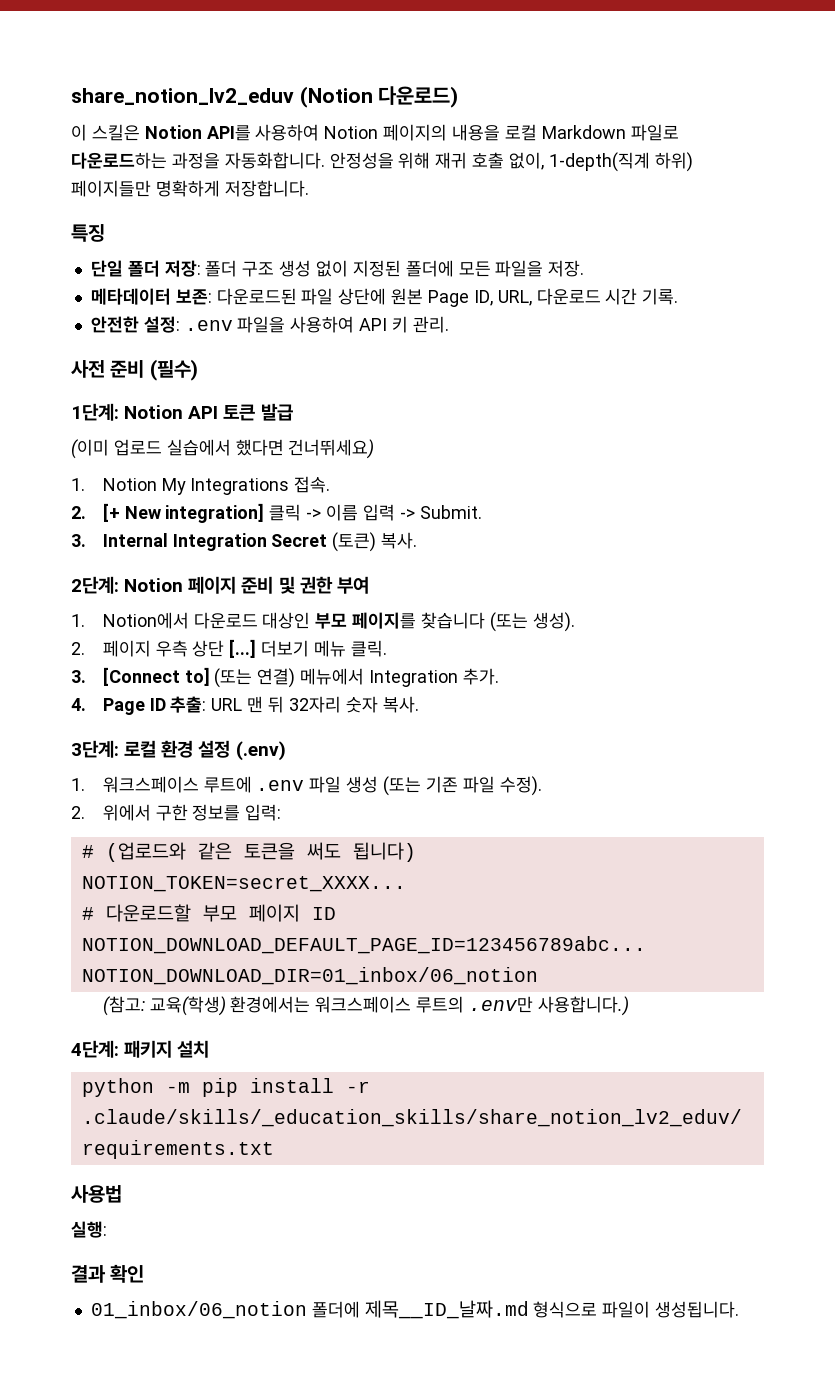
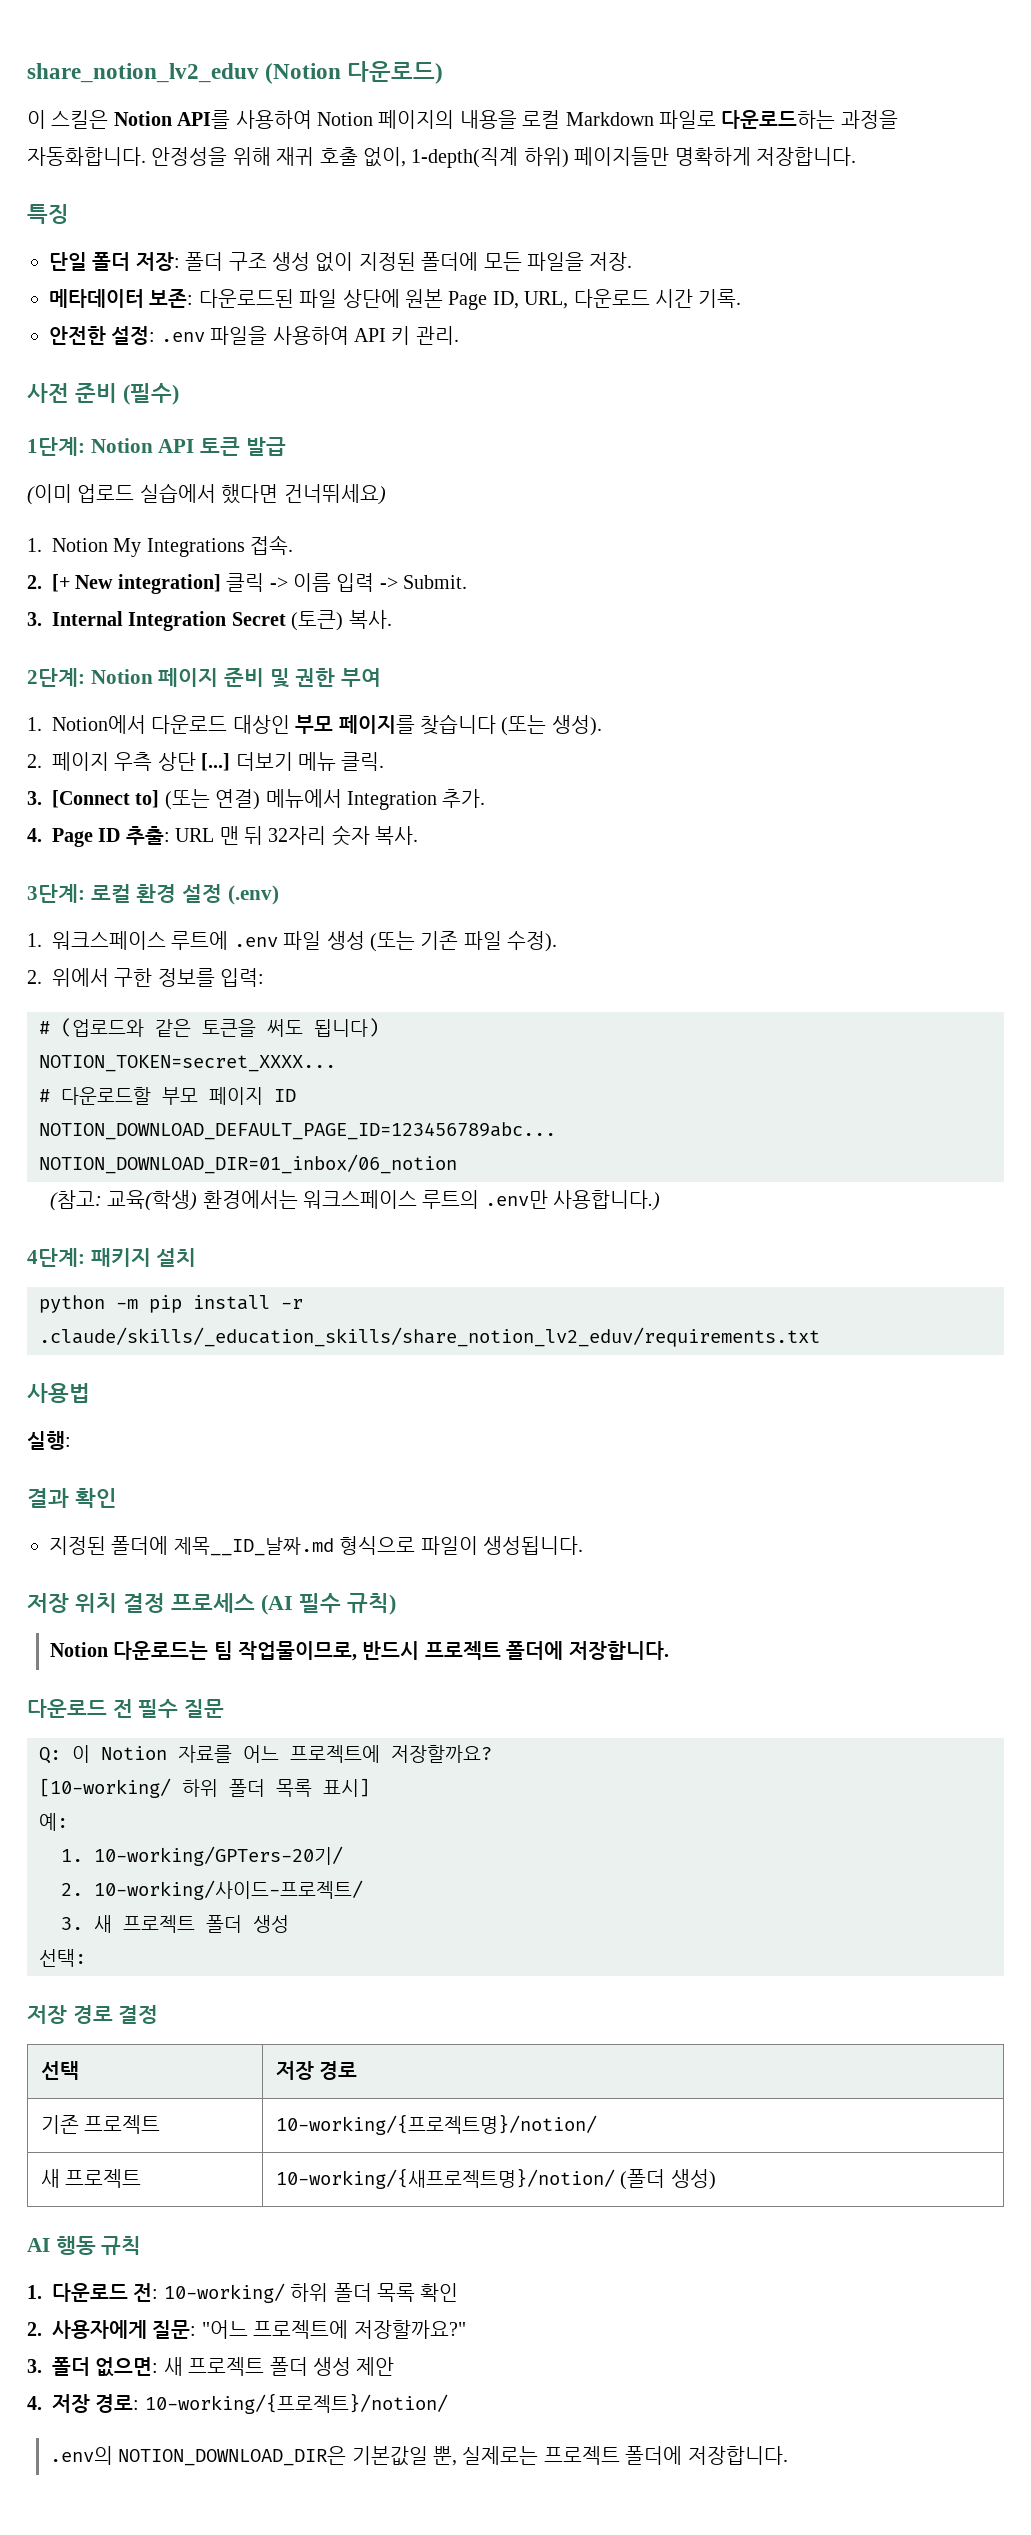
[90,1301,307,1319] 01_inbox/06_notion -> [49,1536,106,1555] 지정된
(740, 1309) none -> [27,1593,396,1615] [49,1641,669,1661] [27,1699,225,1718] [39,1745,492,1764] [39,1778,370,1798] [39,1813,68,1831] [61,1846,343,1866] [61,1880,363,1900] [61,1915,289,1933] [39,1949,86,1967] [27,2005,159,2024] [40,2061,79,2080] [275,2061,358,2080] [40,2115,161,2134] [275,2114,597,2135] [40,2169,142,2188] [275,2168,716,2190] [27,2236,142,2255] [27,2283,459,2303] [27,2320,466,2339] [27,2357,395,2377] [27,2393,448,2414] [49,2446,788,2466] // 저장 위치 결정 프로세스 (AI 필수 규칙) // Notion 다운로드는 팀 작업물이므로, 반드시 프로젝트 폴더에 저장합니다. // 다운로드 전 필수 질문 // Q: 이 Notion 자료를 어느 프로젝트에 저장할까요? // [10-working/ 하위 폴더 목록 표시] // 예: // 1. 10-working/GPTers-20기/ // 2. 10-working/사이드-프로젝트/ // 3. 새 프로젝트 폴더 생성 // 선택: // 저장 경로 결정 // 선택 | 저장 경로 // 기존 프로젝트 | 10-working/{프로젝트명}/notion/ // 새 프로젝트 | 10-working/{새프로젝트명}/notion/ (폴더 생성) // AI 행동 규칙 // 1. 다운로드 전: 10-working/ 하위 폴더 목록 확인 // 2. 사용자에게 질문: "어느 프로젝트에 저장할까요?" // 3. 폴더 없으면: 새 프로젝트 폴더 생성 제안 // 4. 저장 경로: 10-working/{프로젝트}/notion/ // .env의 NOTION_DOWNLOAD_DIR은 기본값일 뿐, 실제로는 프로젝트 폴더에 저장합니다.

